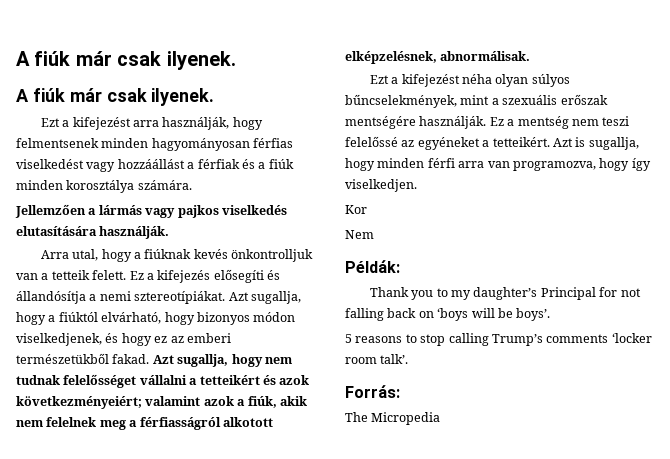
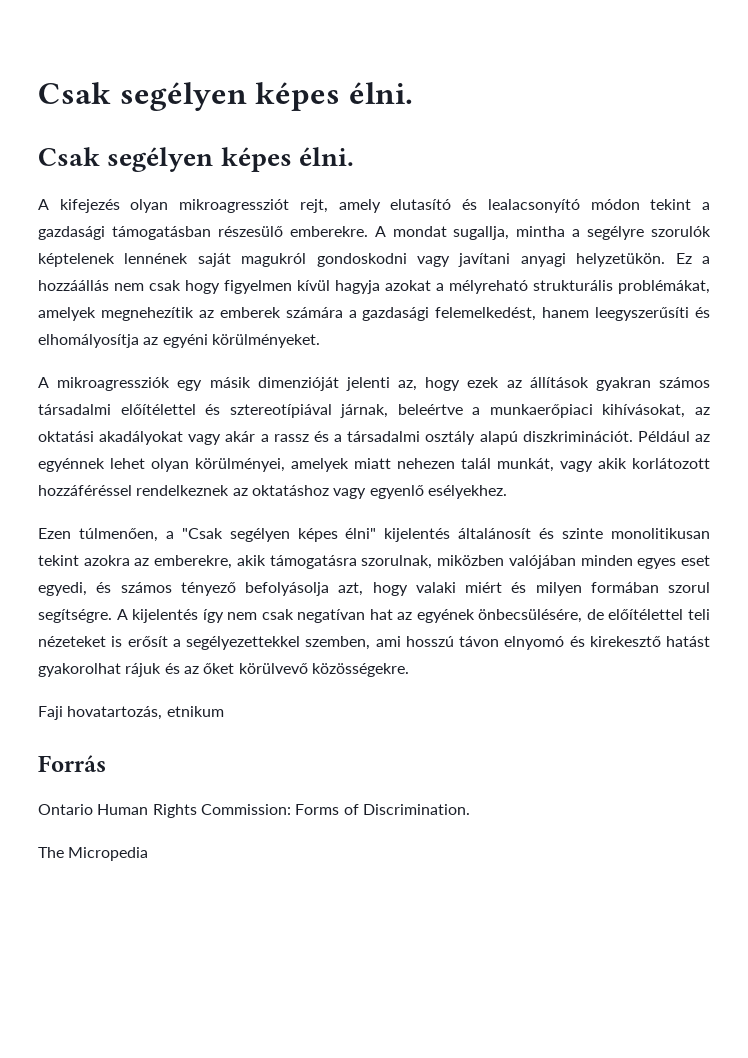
[16,51,236,70] [16,88,215,106] [40,117,263,130] [16,138,294,151] [16,159,294,172] [16,180,192,193] [15,204,287,218] [16,226,170,239] [40,249,314,262] [16,269,280,283] [16,291,301,304] [16,312,296,325] [16,333,231,346] [16,353,292,367] [16,374,310,388] [16,396,307,409] [16,417,273,430] [345,51,531,64] [369,74,570,87] [345,94,608,108] [345,116,630,129] [345,136,639,150] [345,158,651,171] [345,179,417,192] [345,205,367,214] [345,230,374,239] [345,260,400,273] [369,287,641,300] [345,308,551,321] [345,333,652,346] [345,354,409,364] [345,385,400,398] A fiúk már csak ilyenek. // A fiúk már csak ilyenek. // Ezt a kifejezést arra használják, hogy felmentsenek minden hagyományosan férfias viselkedést vagy hozzáállást a férfiak és a fiúk minden korosztálya számára. // Jellemzően a lármás vagy pajkos viselkedés elutasítására használják. // Arra utal, hogy a fiúknak kevés önkontrolljuk van a tetteik felett. Ez a kifejezés elősegíti és állandósítja a nemi sztereotípiákat. Azt sugallja, hogy a fiúktól elvárható, hogy bizonyos módon viselkedjenek, és hogy ez az emberi természetükből fakad. Azt sugallja, hogy nem tudnak felelősséget vállalni a tetteikért és azok következményeiért; valamint azok a fiúk, akik nem felelnek meg a férfiasságról alkotott elképzelésnek, abnormálisak. // Ezt a kifejezést néha olyan súlyos bűncselekmények, mint a szexuális erőszak mentségére használják. Ez a mentség nem teszi felelőssé az egyéneket a tetteikért. Azt is sugallja, hogy minden férfi arra van programozva, hogy így viselkedjen. // Kor // Nem // Példák: // Thank you to my daughter’s Principal for not falling back on ‘boys will be boys’. // 5 reasons to stop calling Trump’s comments ‘locker room talk’. // Forrás: -> [38,82,413,111] [38,147,355,172] [38,199,711,213] [38,226,712,240] [38,253,711,267] [38,280,710,294] [38,307,711,321] [38,334,320,348] [38,377,710,391] [38,404,710,418] [38,431,710,445] [38,458,710,472] [38,485,507,499] [38,528,710,542] [38,555,711,569] [38,582,710,596] [38,609,711,623] [38,636,710,650] [38,663,409,677] [38,706,224,720] [38,755,106,772] [38,804,470,818] Csak segélyen képes élni. // Csak segélyen képes élni. // A kifejezés olyan mikroagressziót rejt, amely elutasító és lealacsonyító módon tekint a gazdasági támogatásban részesülő emberekre. A mondat sugallja, mintha a segélyre szorulók képtelenek lennének saját magukról gondoskodni vagy javítani anyagi helyzetükön. Ez a hozzáállás nem csak hogy figyelmen kívül hagyja azokat a mélyreható strukturális problémákat, amelyek megnehezítik az emberek számára a gazdasági felemelkedést, hanem leegyszerűsíti és elhomályosítja az egyéni körülményeket. // A mikroagressziók egy másik dimenzióját jelenti az, hogy ezek az állítások gyakran számos társadalmi előítélettel és sztereotípiával járnak, beleértve a munkaerőpiaci kihívásokat, az oktatási akadályokat vagy akár a rassz és a társadalmi osztály alapú diszkriminációt. Például az egyénnek lehet olyan körülményei, amelyek miatt nehezen talál munkát, vagy akik korlátozott hozzáféréssel rendelkeznek az oktatáshoz vagy egyenlő esélyekhez. // Ezen túlmenően, a "Csak segélyen képes élni" kijelentés általánosít és szinte monolitikusan tekint azokra az emberekre, akik támogatásra szorulnak, miközben valójában minden egyes eset egyedi, és számos tényező befolyásolja azt, hogy valaki miért és milyen formában szorul segítségre. A kijelentés így nem csak negatívan hat az egyének önbecsülésére, de előítélettel teli nézeteket is erősít a segélyezettekkel szemben, ami hosszú távon elnyomó és kirekesztő hatást gyakorolhat rájuk és az őket körülvevő közösségekre. // Faji hovatartozás, etnikum // Forrás // Ontario Human Rights Commission: Forms of Discrimination.

